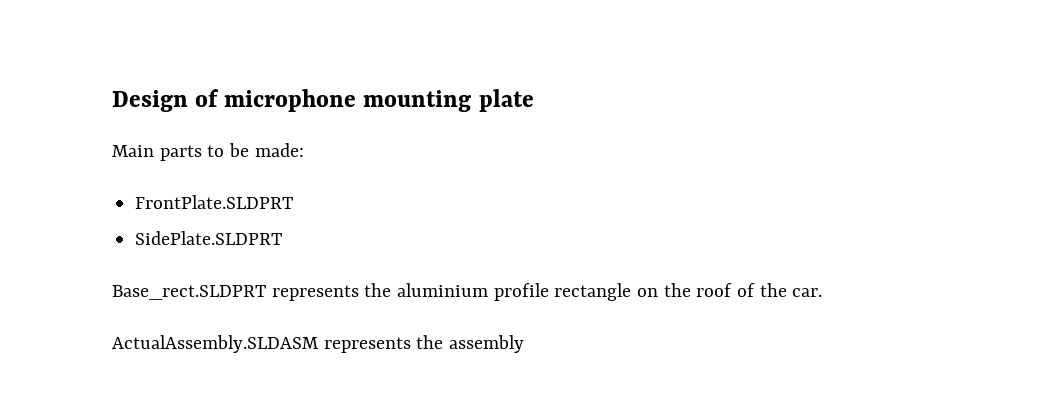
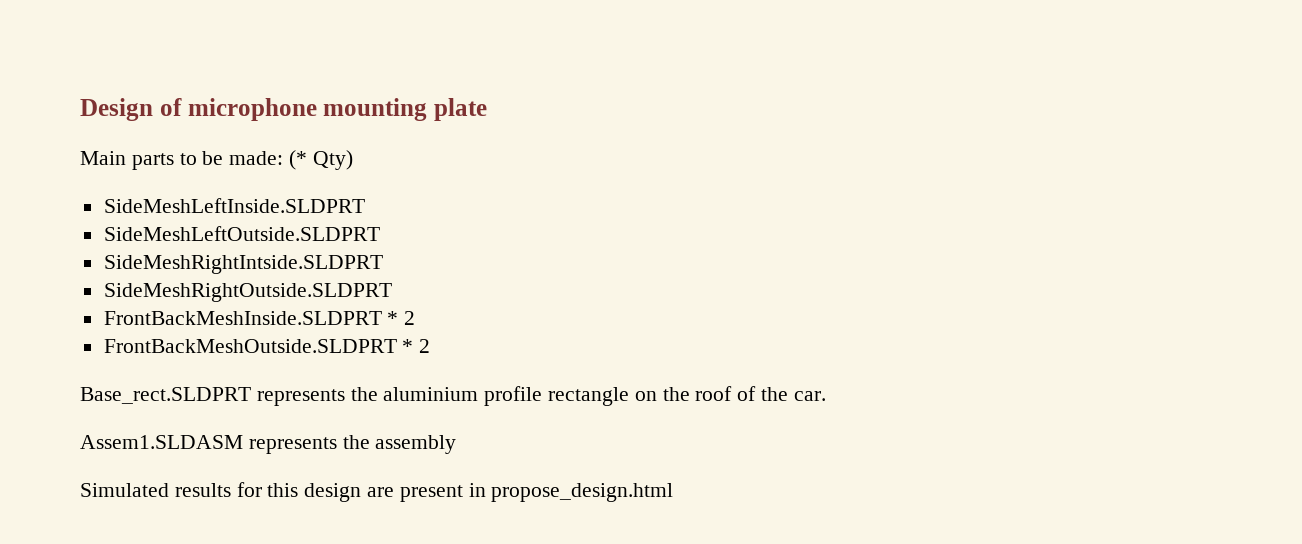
[135,195,294,209] [135,231,283,245] // FrontPlate.SLDPRT // SidePlate.SLDPRT -> [289,150,353,170] [103,198,365,213] [103,226,380,241] [103,255,383,274] [103,283,392,302] [103,311,416,325] [103,339,431,353] (* Qty) // SideMeshLeftInside.SLDPRT // SideMeshLeftOutside.SLDPRT // SideMeshRightIntside.SLDPRT // SideMeshRightOutside.SLDPRT // FrontBackMeshInside.SLDPRT * 2 // FrontBackMeshOutside.SLDPRT * 2
[112,335,318,353] ActualAssembly.SLDASM -> [80,435,243,449] Assem1.SLDASM
(525, 344) none -> [80,482,674,502] // Simulated results for this design are present in propose_design.html

